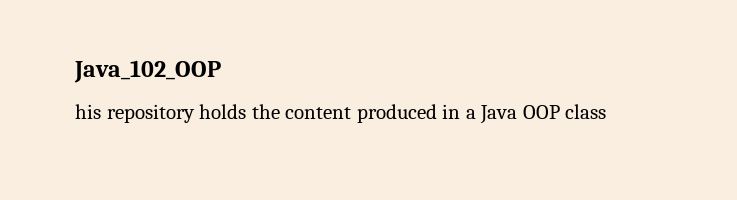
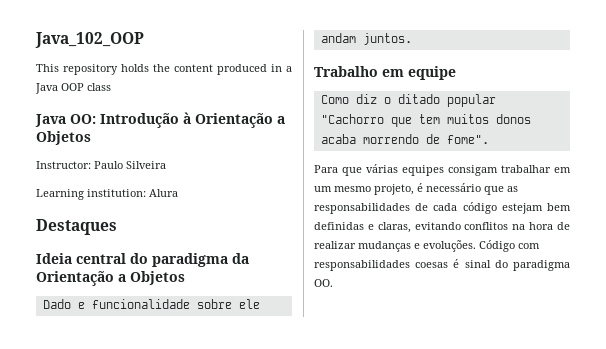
[75,104,101,119] his -> [36,64,59,72] This
(607, 111) none -> [35,112,285,128] [36,131,91,145] [36,161,166,169] [36,189,178,200] [36,219,117,235] [36,253,249,267] [36,271,185,286] [42,299,260,309] [320,33,412,45] [314,66,456,80] [320,94,496,107] [320,114,531,127] [320,134,489,144] [314,164,571,176] [314,183,518,195] [314,202,571,214] [314,222,570,233] [314,240,540,252] [314,259,570,271] [314,279,333,287] // Java OO: Introdução à Orientação a Objetos // Instructor: Paulo Silveira // Learning institution: Alura // Destaques // Ideia central do paradigma da Orientação a Objetos // Dado e funcionalidade sobre ele andam juntos. // Trabalho em equipe // Como diz o ditado popular "Cachorro que tem muitos donos acaba morrendo de fome". // Para que várias equipes consigam trabalhar em um mesmo projeto, é necessário que as responsabilidades de cada código estejam bem definidas e claras, evitando conflitos na hora de realizar mudanças e evoluções. Código com responsabilidades coesas é sinal do paradigma OO.

